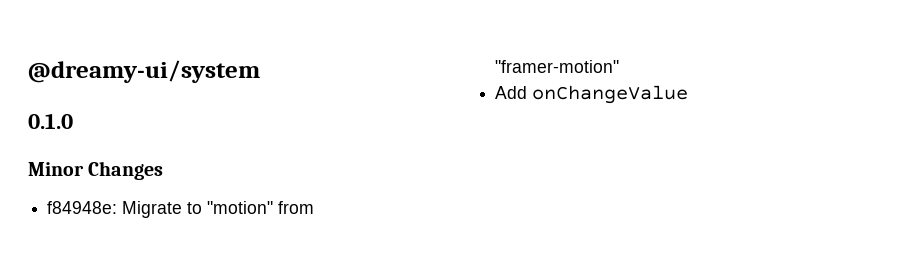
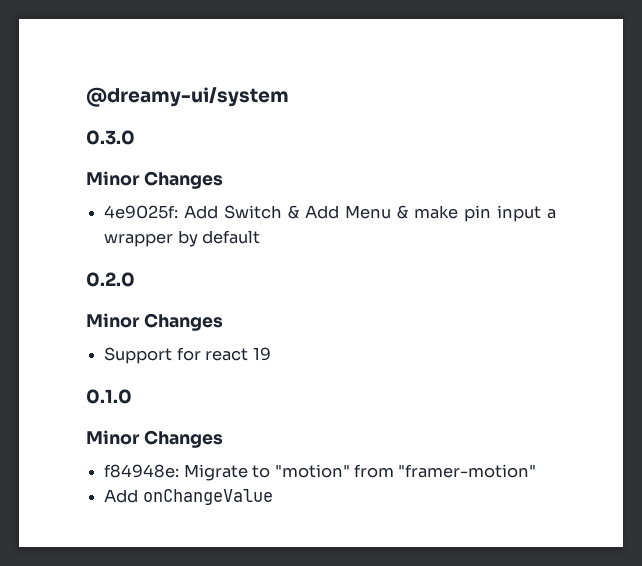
(260, 71) none -> [86,130,135,145] [86,171,223,189] [104,205,557,222] [104,230,261,247] [86,272,135,287] [86,313,223,331] [104,347,271,364] // 0.3.0 // Minor Changes // 4e9025f: Add Switch & Add Menu & make pin input a wrapper by default // 0.2.0 // Minor Changes // Support for react 19

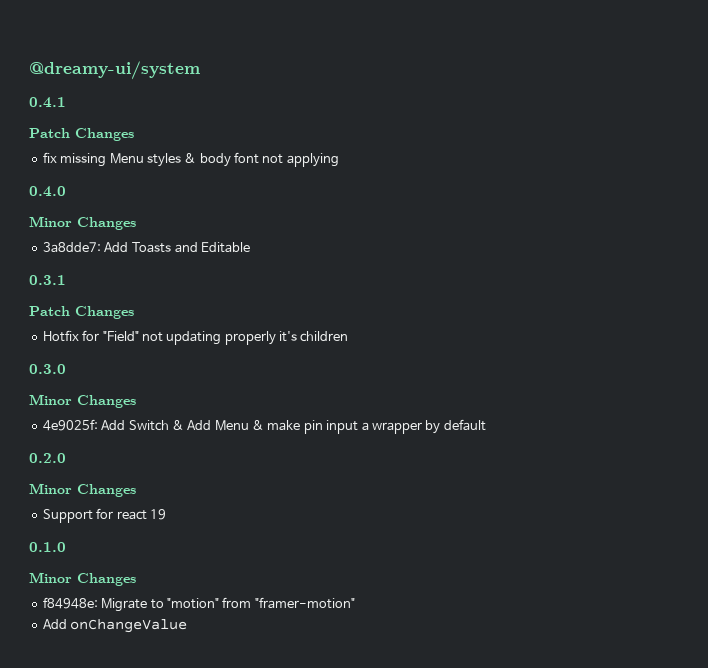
(289, 97) none -> [29,97,66,108] [29,128,134,141] [42,152,339,167] [29,186,66,197] [29,216,136,230] [42,242,251,253] [29,275,66,285] [29,306,134,319] [42,330,349,345] // 0.4.1 // Patch Changes // fix missing Menu styles & body font not applying // 0.4.0 // Minor Changes // 3a8dde7: Add Toasts and Editable // 0.3.1 // Patch Changes // Hotfix for "Field" not updating properly it's children

